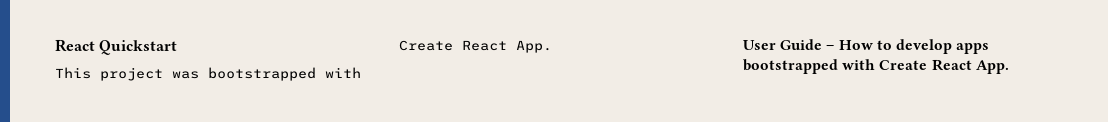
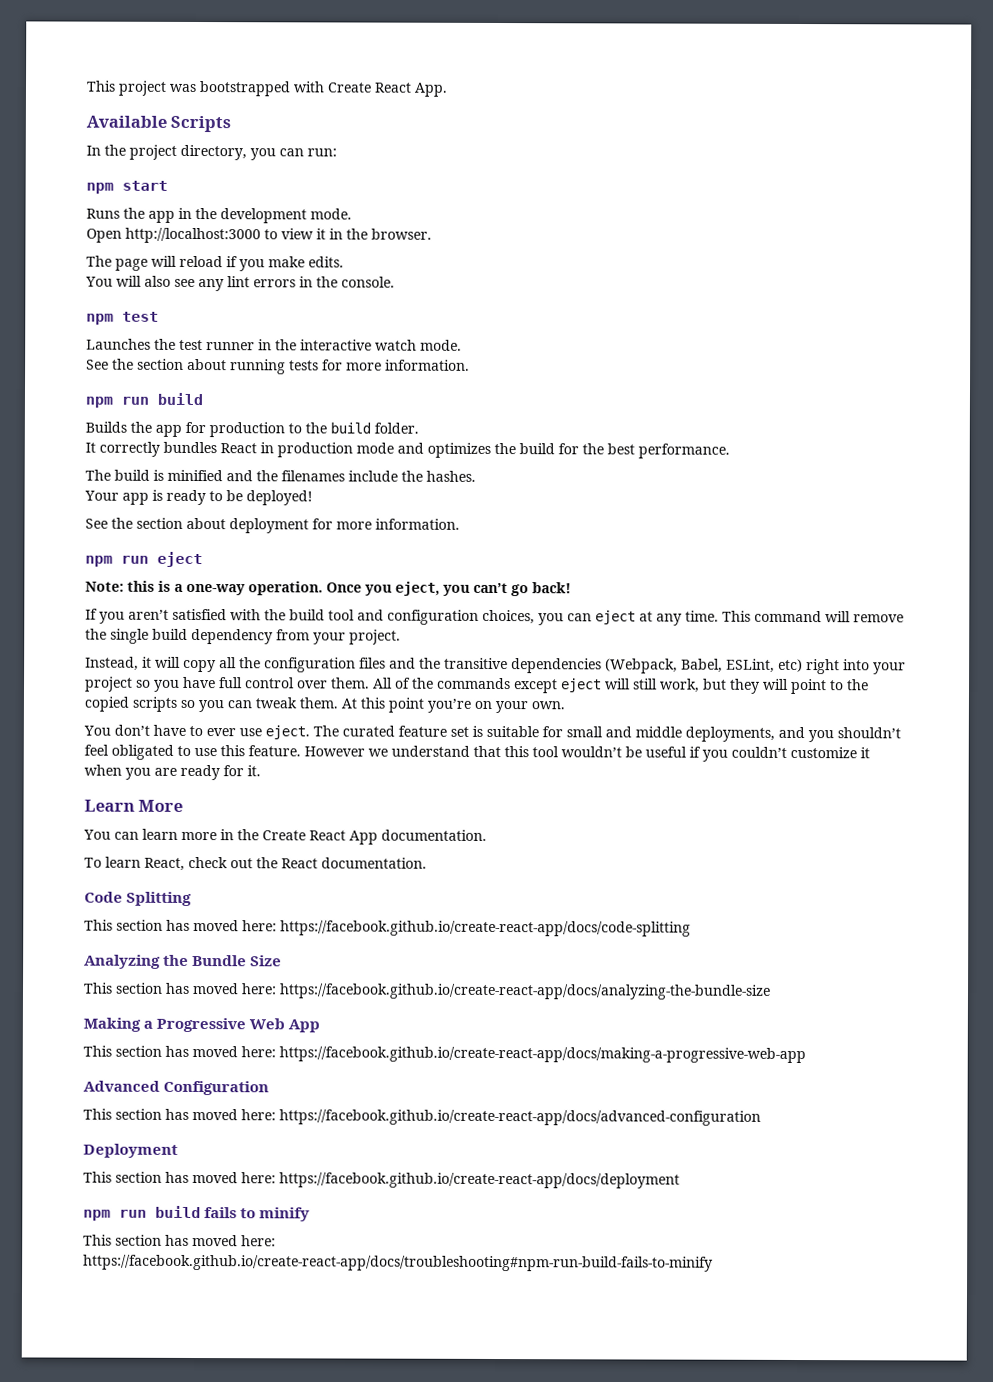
[55,39,178,55] React Quickstart // -> (86, 86) none
[743,39,990,54] [743,59,1009,74] User Guide – How to develop apps bootstrapped with Create React App. -> [86,115,232,133] [86,144,337,161] [86,180,168,194] [86,207,352,224] [86,227,432,244] [86,255,344,272] [85,275,395,292] [86,311,159,325] [86,338,462,351] [86,358,470,375] [85,392,203,408] [85,421,419,438] [85,441,730,459] [85,469,476,482] [84,489,313,506] [85,517,460,534] [85,551,203,568] [85,580,571,597] [85,608,904,626] [85,628,401,645] [85,656,906,675] [84,676,869,695] [84,696,565,714] [83,724,901,743] [84,744,870,762] [84,764,261,781] [84,799,184,812] [83,828,487,845] [84,856,427,871] [84,891,193,906] [84,919,691,937] [84,954,283,969] [83,982,771,1000] [83,1017,321,1033] [83,1045,806,1064] [83,1080,270,1096] [83,1108,761,1126] [83,1143,178,1158] [83,1171,680,1189] [83,1205,311,1222] [83,1234,276,1247] [83,1254,713,1272] Available Scripts // In the project directory, you can run: // npm start // Runs the app in the development mode. // Open http://localhost:3000 to view it in the browser. // The page will reload if you make edits. // You will also see any lint errors in the console. // npm test // Launches the test runner in the interactive watch mode. // See the section about running tests for more information. // npm run build // Builds the app for production to the build folder. // It correctly bundles React in production mode and optimizes the build for the best performance. // The build is minified and the filenames include the hashes. // Your app is ready to be deployed! // See the section about deployment for more information. // npm run eject // Note: this is a one-way operation. Once you eject, you can’t go back! // If you aren’t satisfied with the build tool and configuration choices, you can eject at any time. This command will remove the single build dependency from your project. // Instead, it will copy all the configuration files and the transitive dependencies (Webpack, Babel, ESLint, etc) right into your project so you have full control over them. All of the commands except eject will still work, but they will point to the copied scripts so you can tweak them. At this point you’re on your own. // You don’t have to ever use eject. The curated feature set is suitable for small and middle deployments, and you shouldn’t feel obligated to use this feature. However we understand that this tool wouldn’t be useful if you couldn’t customize it when you are ready for it. // Learn More // You can learn more in the Create React App documentation. // To learn React, check out the React documentation. // Code Splitting // This section has moved here: https://facebook.github.io/create-react-app/docs/code-splitting // Analyzing the Bundle Size // This section has moved here: https://facebook.github.io/create-react-app/docs/analyzing-the-bundle-size // Making a Progressive Web App // This section has moved here: https://facebook.github.io/create-react-app/docs/making-a-progressive-web-app // Advanced Configuration // This section has moved here: https://facebook.github.io/create-react-app/docs/advanced-configuration // Deployment // This section has moved here: https://facebook.github.io/create-react-app/docs/deployment // npm run build fails to minify // This section has moved here: https://facebook.github.io/create-react-app/docs/troubleshooting#npm-run-build-fails-to-minify

